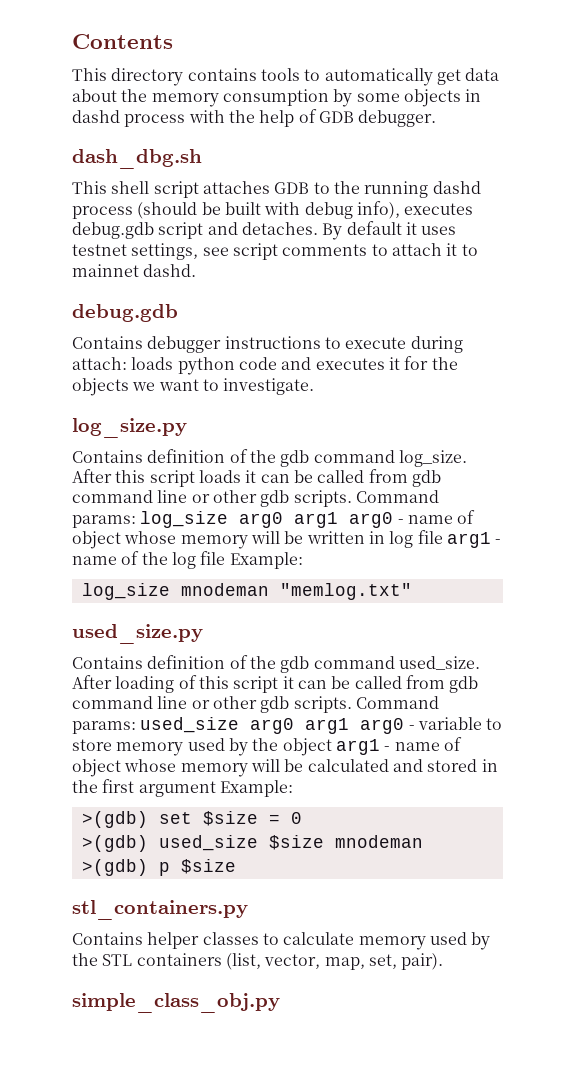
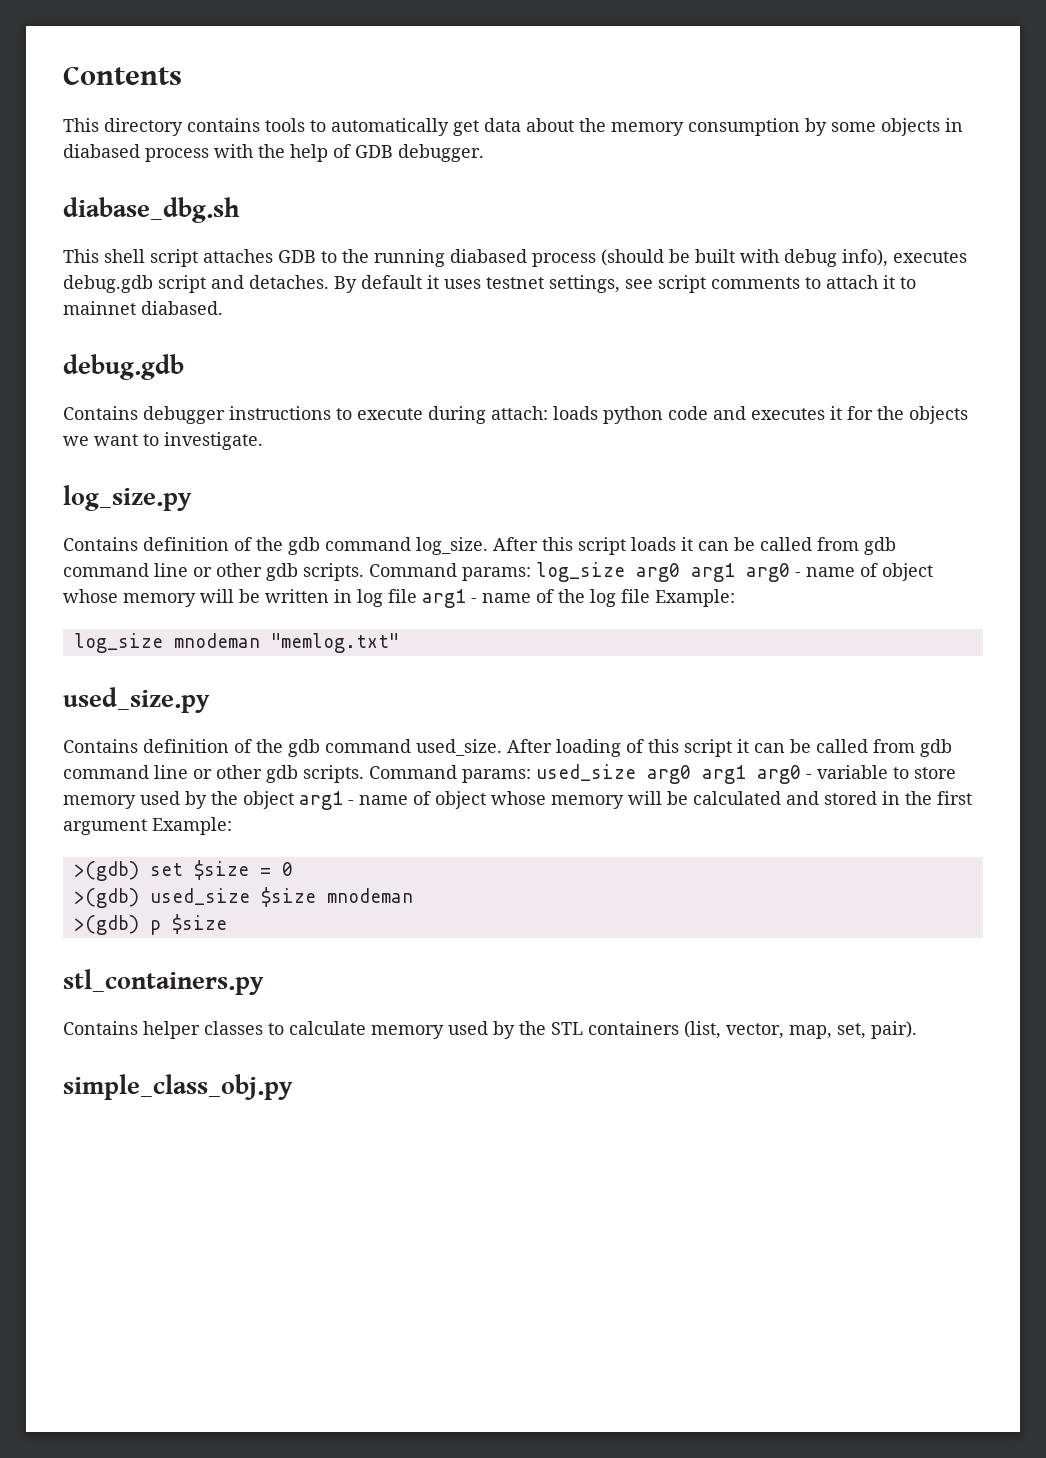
[72,110,120,123] dashd -> [63,144,140,158] diabased
[72,149,202,169] dash_dbg.sh -> [63,197,240,223] diabase_dbg.sh
[432,181,481,194] dashd -> [450,249,527,263] diabased
[143,264,197,277] dashd. -> [141,301,223,315] diabased.

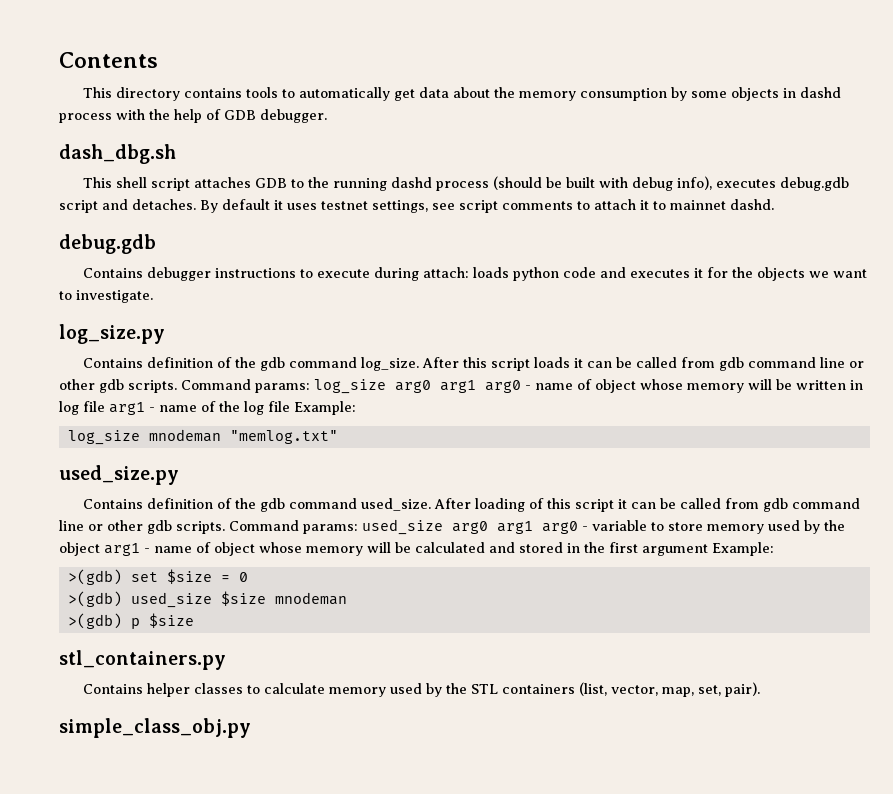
[63,144,140,158] diabased -> [800,87,842,98] dashd
[63,197,240,223] diabase_dbg.sh -> [59,144,176,164] dash_dbg.sh
[450,249,527,263] diabased -> [391,177,433,188] dashd
[141,301,223,315] diabased. -> [730,199,774,210] dashd.

